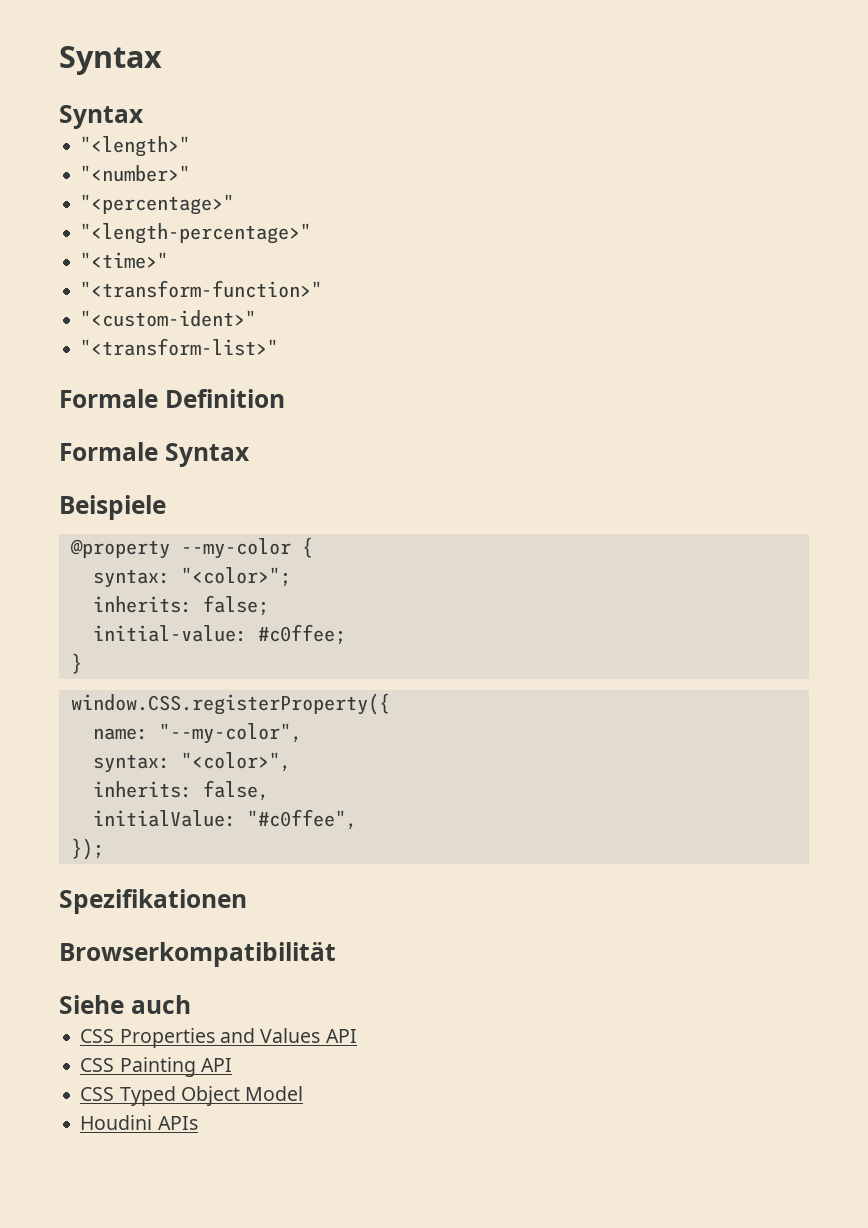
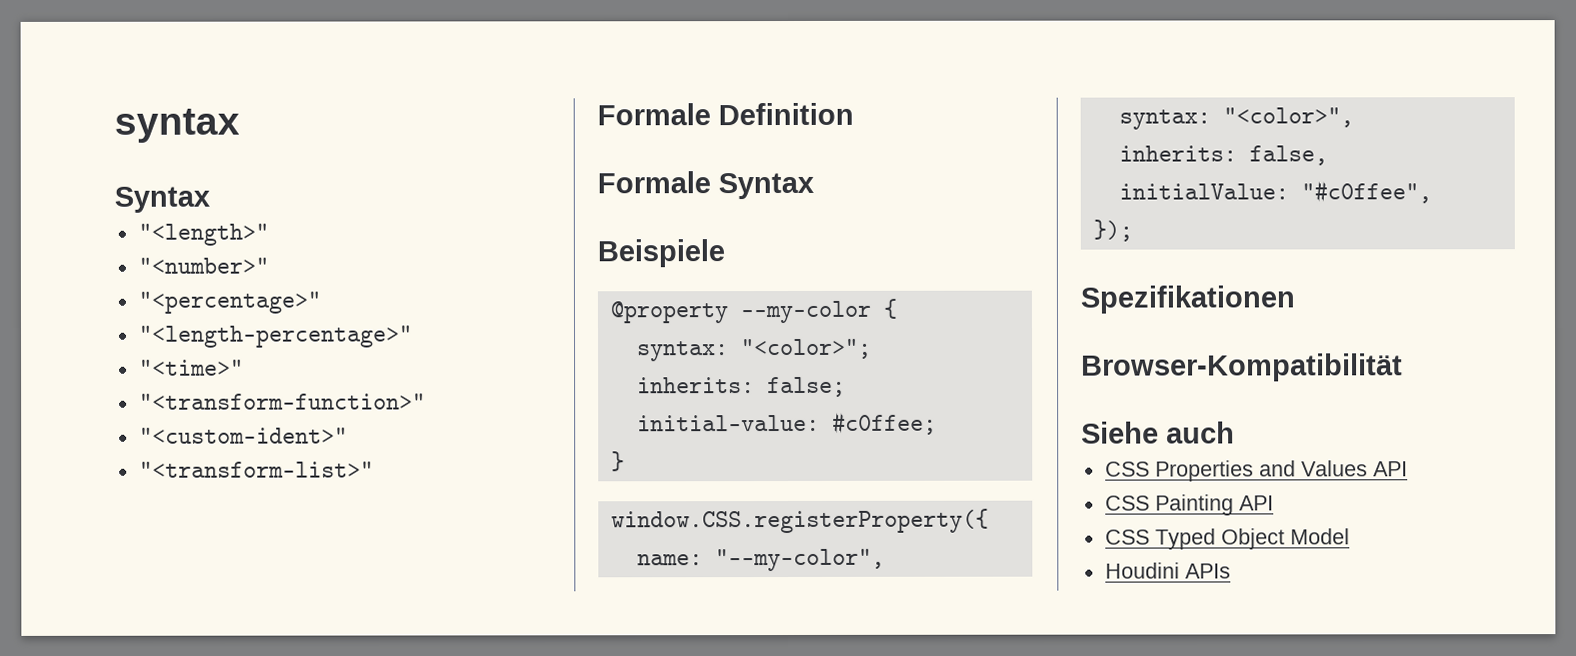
[59,46,162,75] Syntax -> [114,108,240,143] syntax
[59,941,336,967] Browserkompatibilität -> [1081,353,1403,382] Browser-Kompatibilität

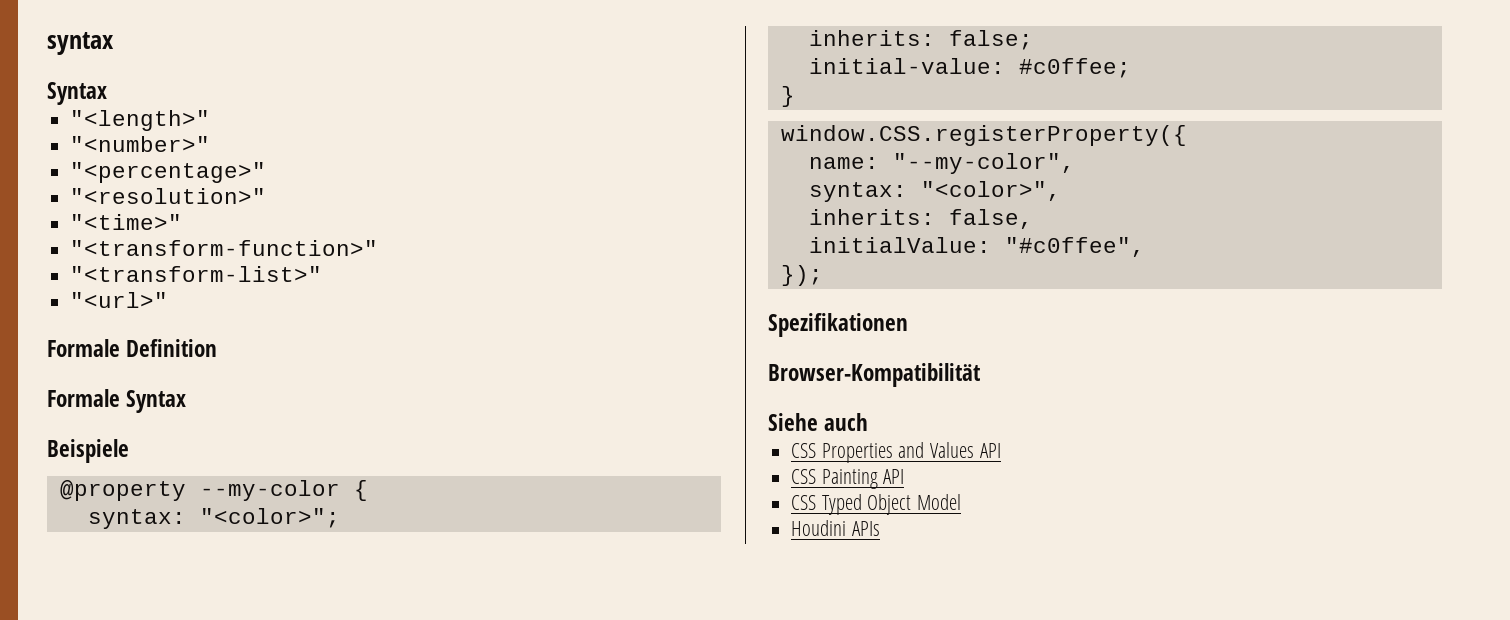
[137,325,413,348] "<length-percentage>" -> [70,188,267,204] "<resolution>"
[138,427,348,444] [138,461,374,478] "<custom-ident>" // "<transform-list>" -> [70,266,323,282] [70,292,169,308] "<transform-list>" // "<url>"

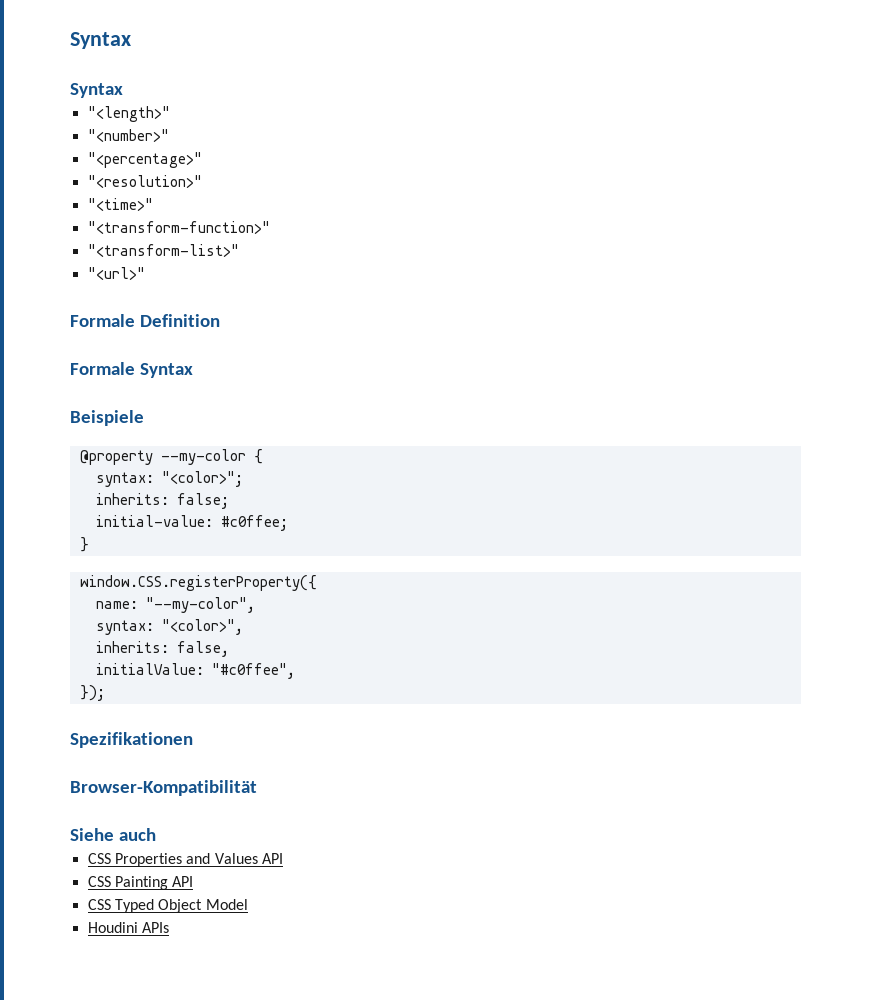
[47,32,114,55] syntax -> [70,32,131,49] Syntax

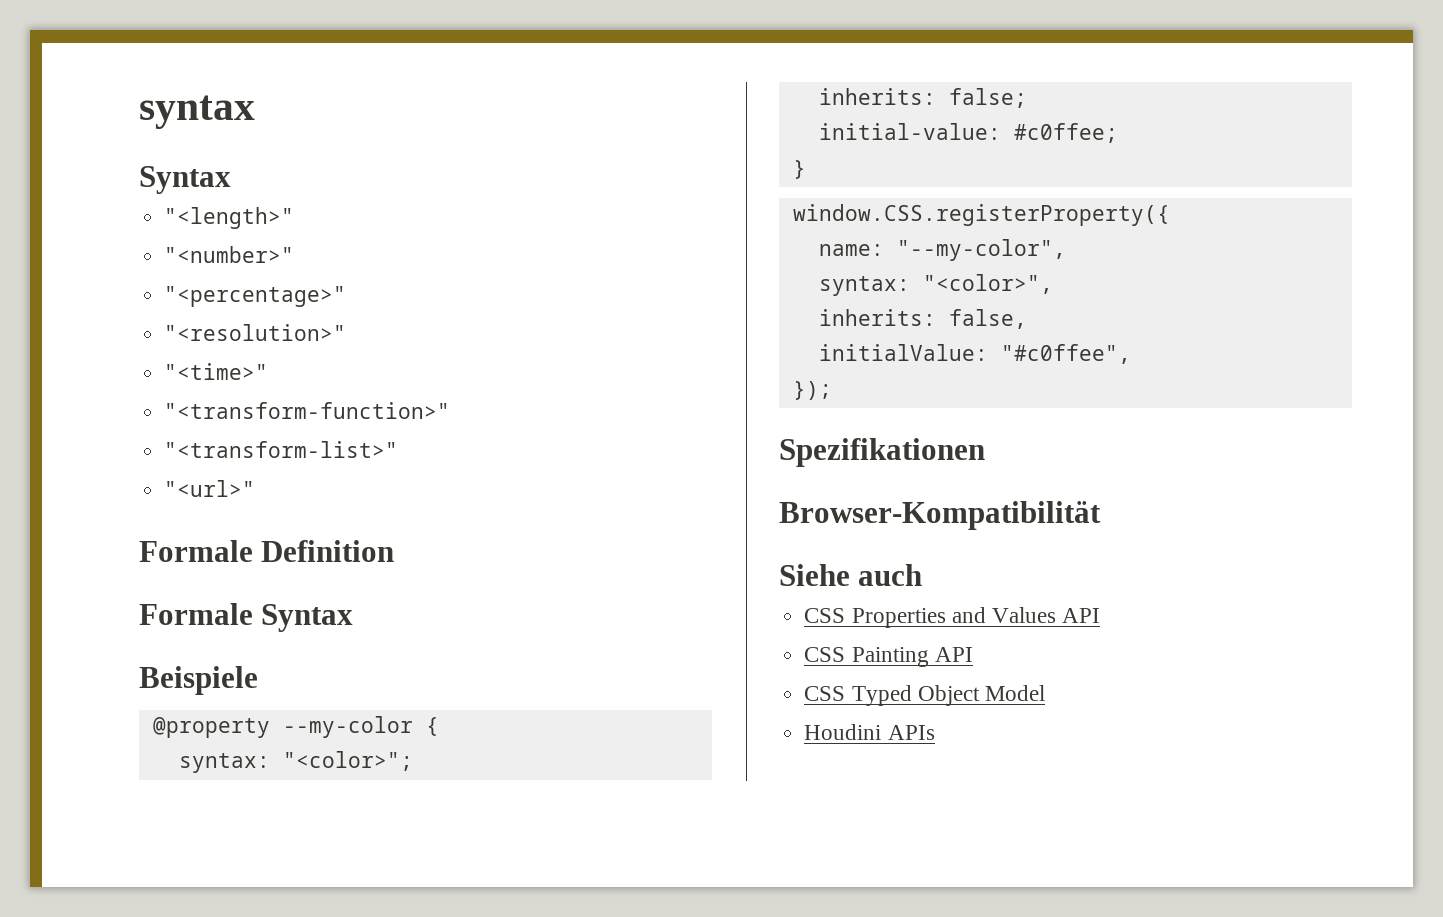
[70,32,131,49] Syntax -> [139,95,255,129] syntax

